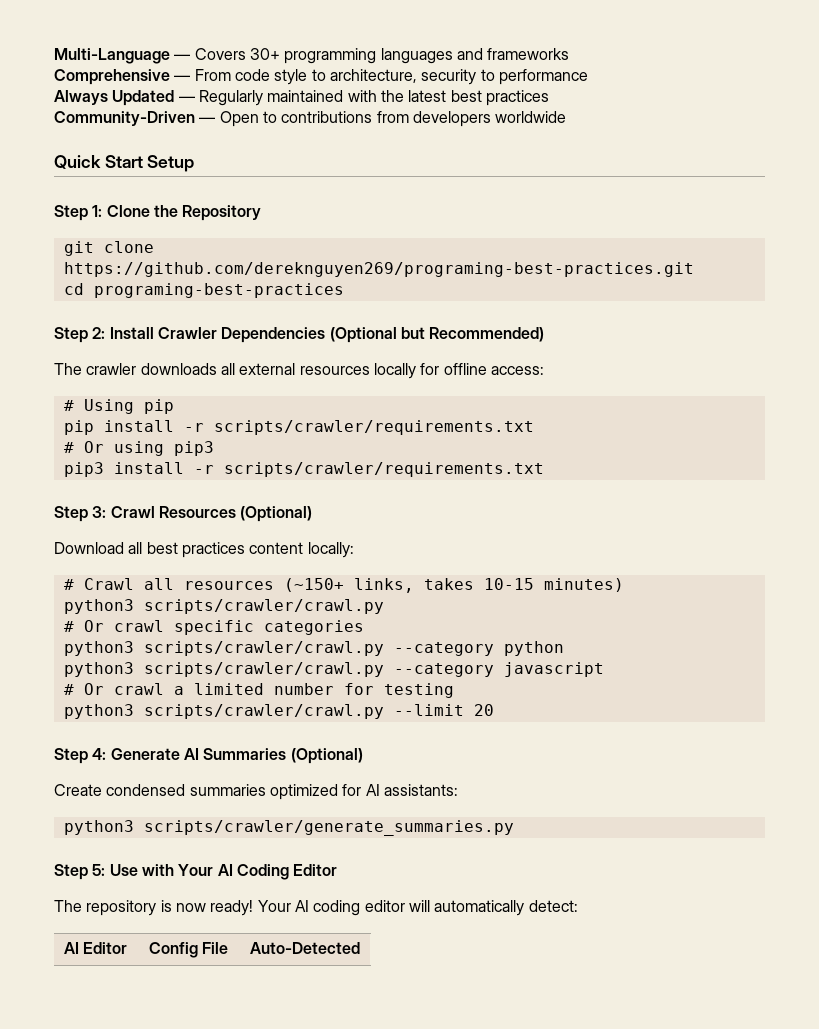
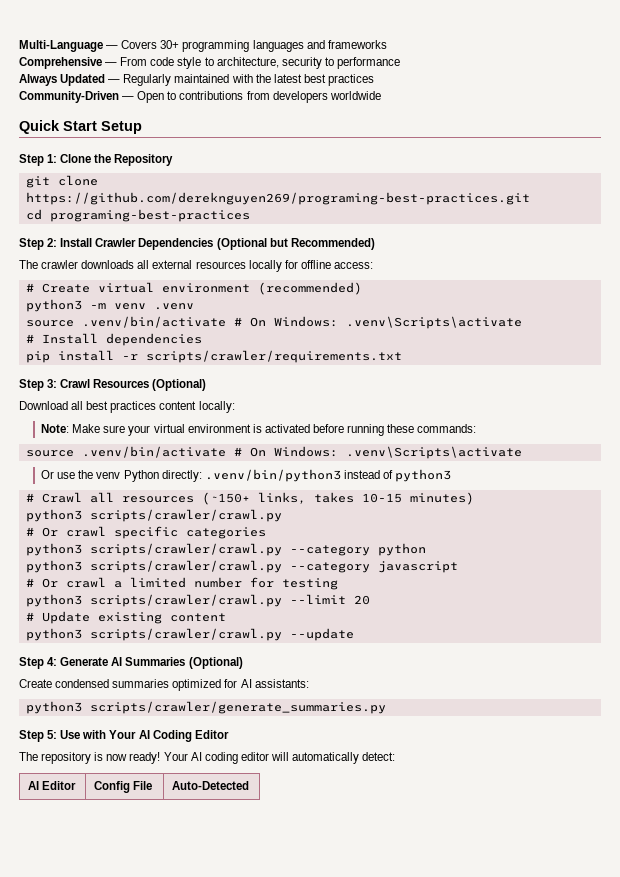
[83,399,174,414] [63,420,534,435] [63,441,214,456] [63,462,104,477] Using pip // pip install -r scripts/crawler/requirements.txt // # Or using pip3 // pip3 -> [41,282,362,295] [25,299,194,312] [25,316,522,329] [25,333,202,346] [25,351,50,363] Create virtual environment (recommended) // python3 -m venv .venv // source .venv/bin/activate # On Windows: .venv\Scripts\activate // # Install dependencies // pip
(354, 550) none -> [41,424,477,436] [25,446,522,459] [41,469,452,482] // Note: Make sure your virtual environment is activated before running these commands: // source .venv/bin/activate # On Windows: .venv\Scripts\activate // Or use the venv Python directly: .venv/bin/python3 instead of python3
(494, 710) none -> [25,611,226,624] [25,628,354,641] // # Update existing content // python3 scripts/crawler/crawl.py --update

